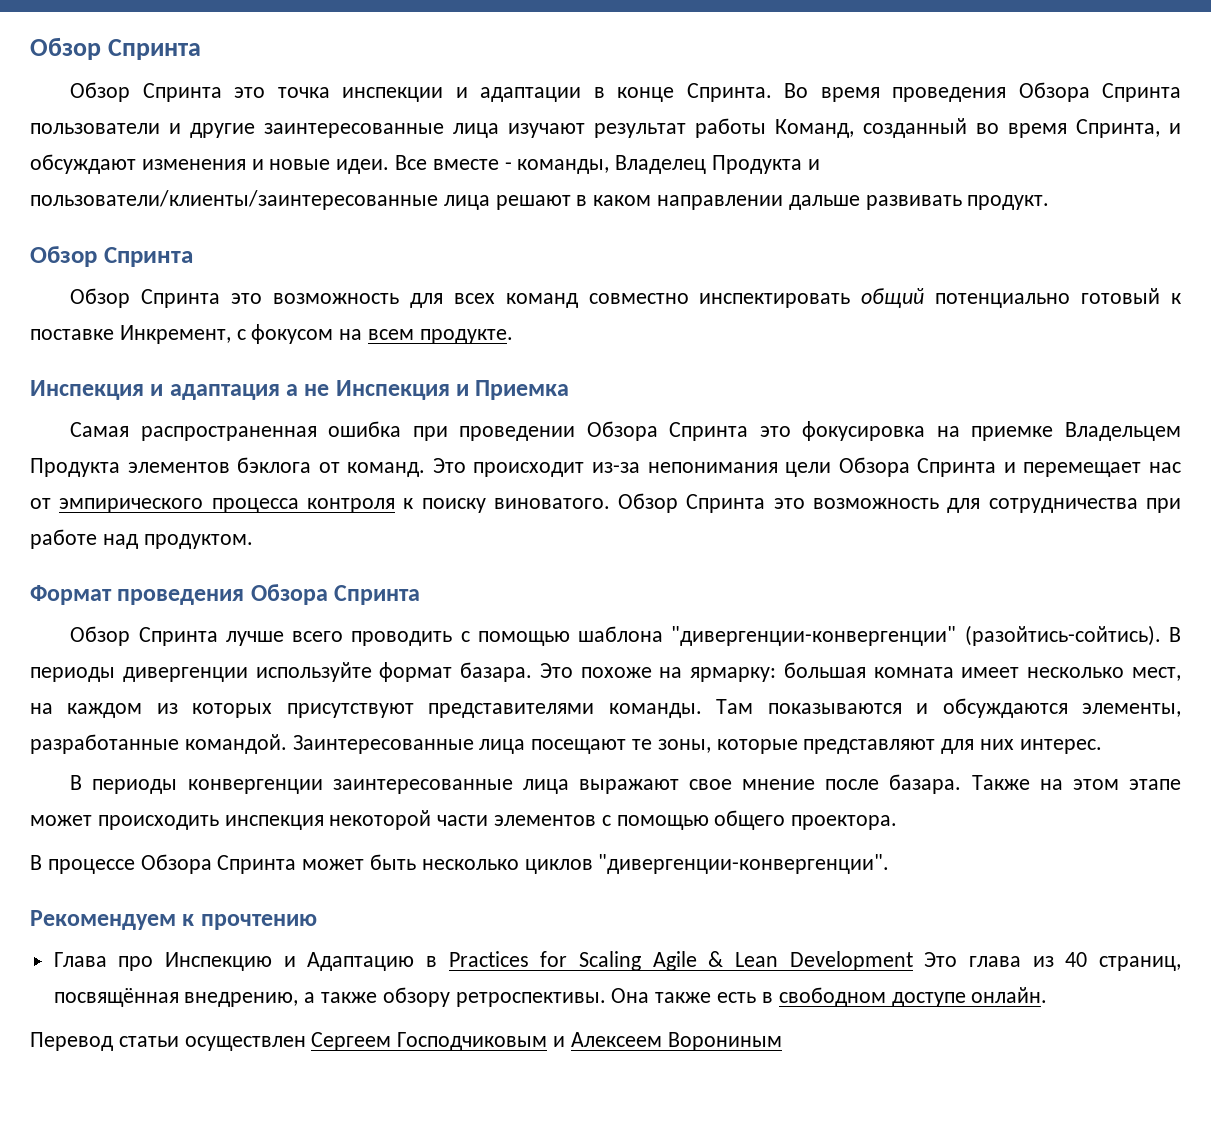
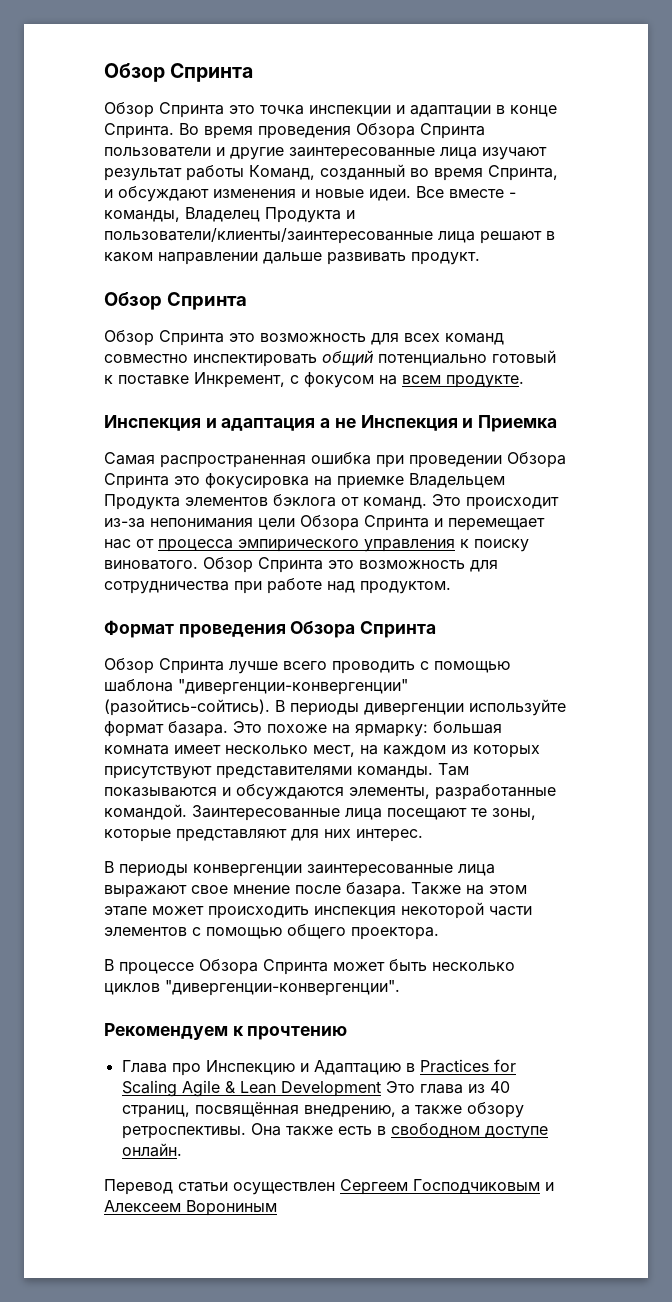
[59,498,395,513] эмпирического процесса контроля -> [158,539,455,552] процесса эмпирического управления

